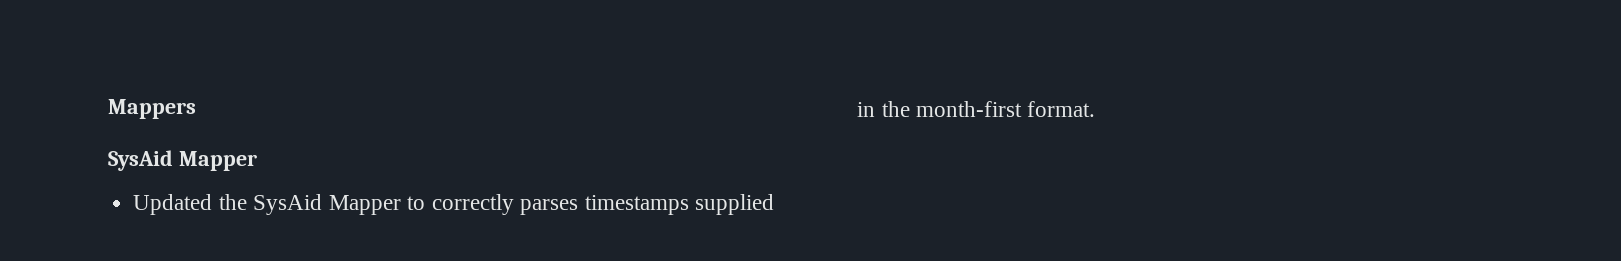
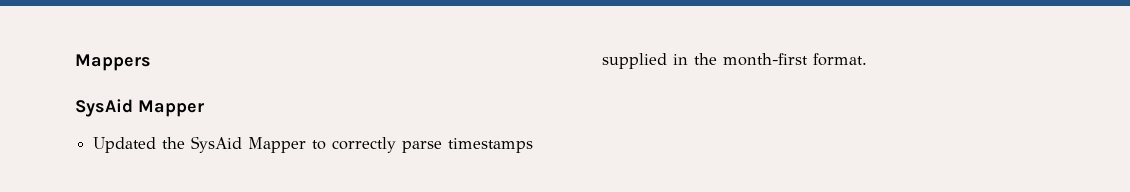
[520,199,579,215] parses -> [402,141,443,153] parse

